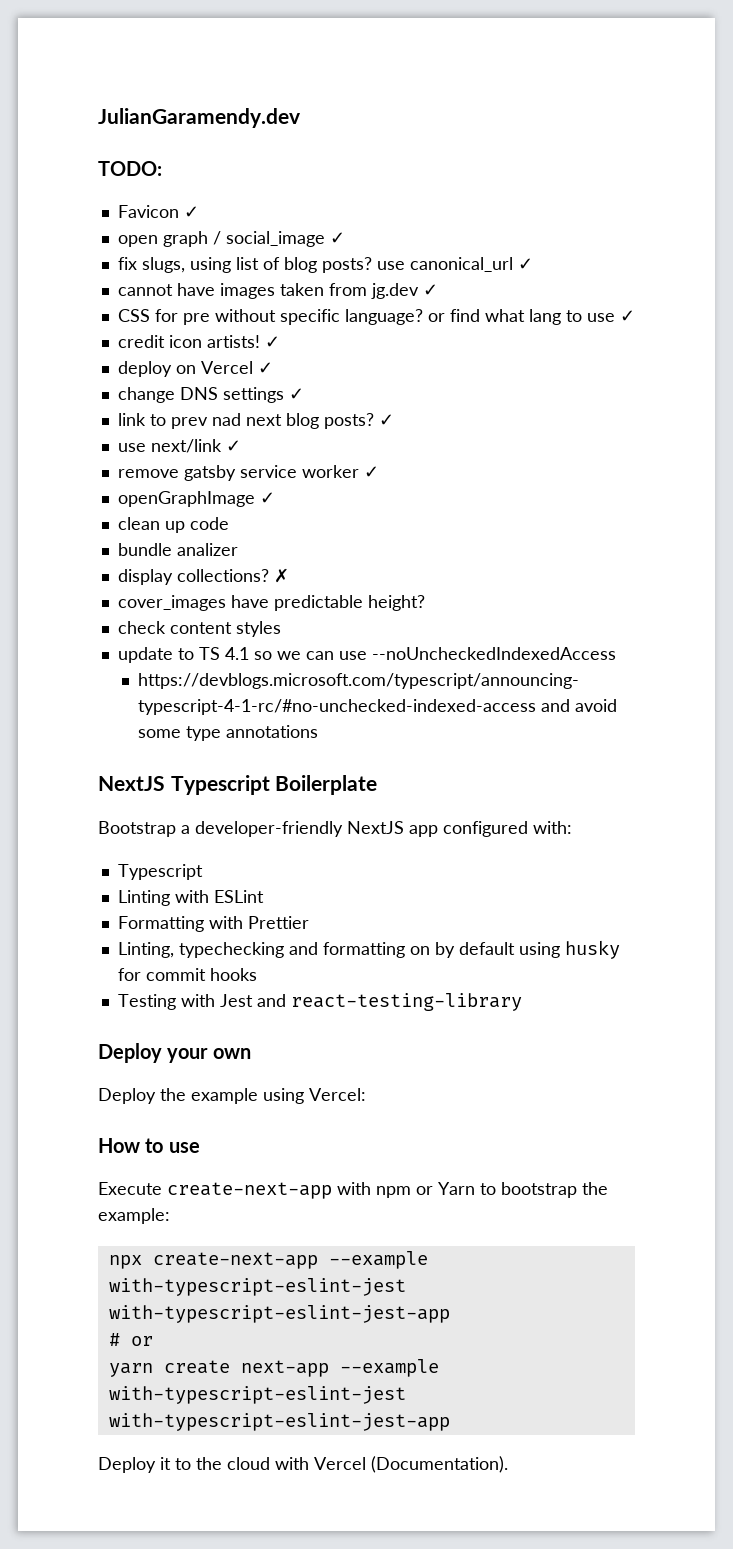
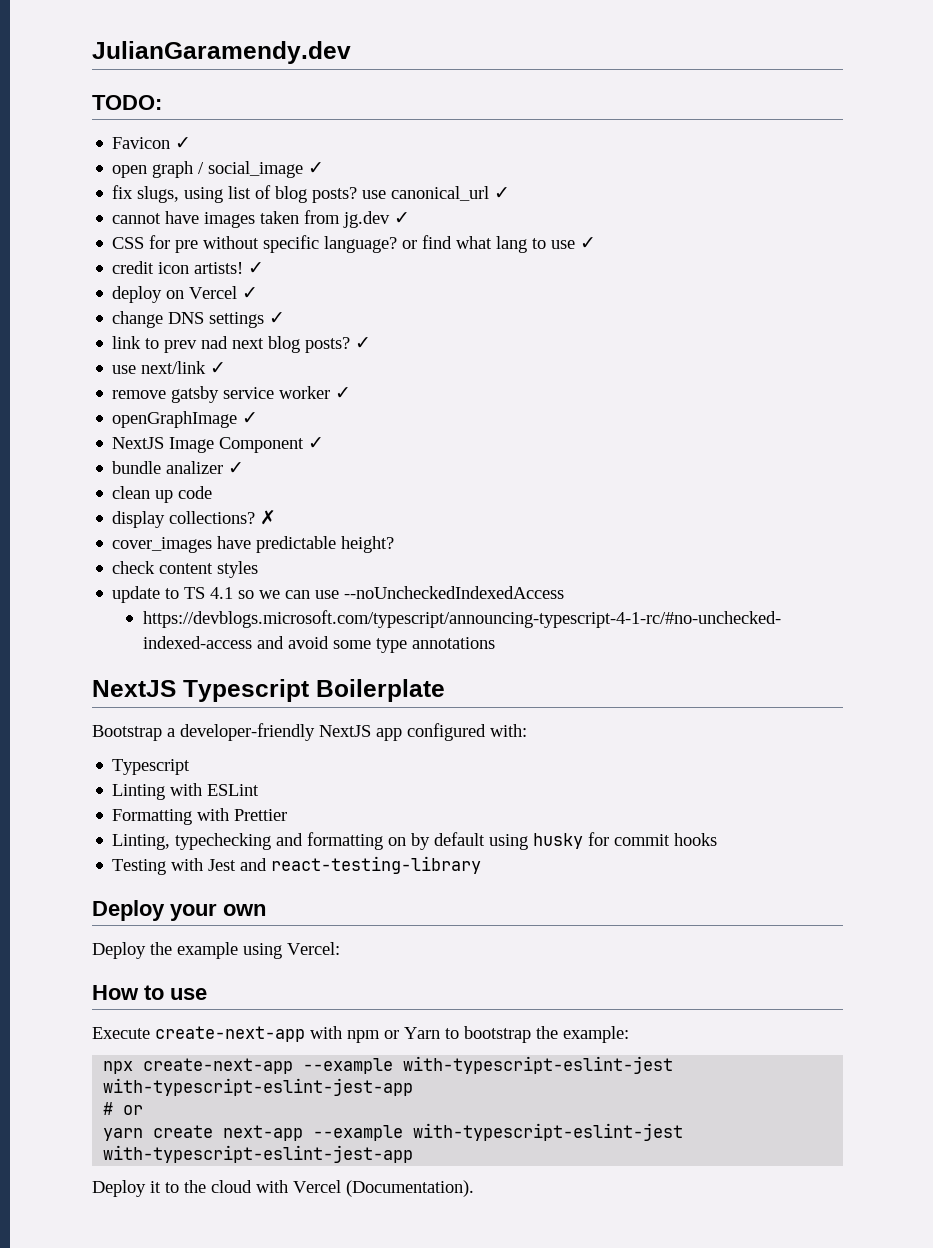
(275, 498) none -> [112,437,325,453] [112,461,245,474] // NextJS Image Component ✓ // bundle analizer ✓
[117,543,238,556] // bundle analizer -> (213, 492) none

